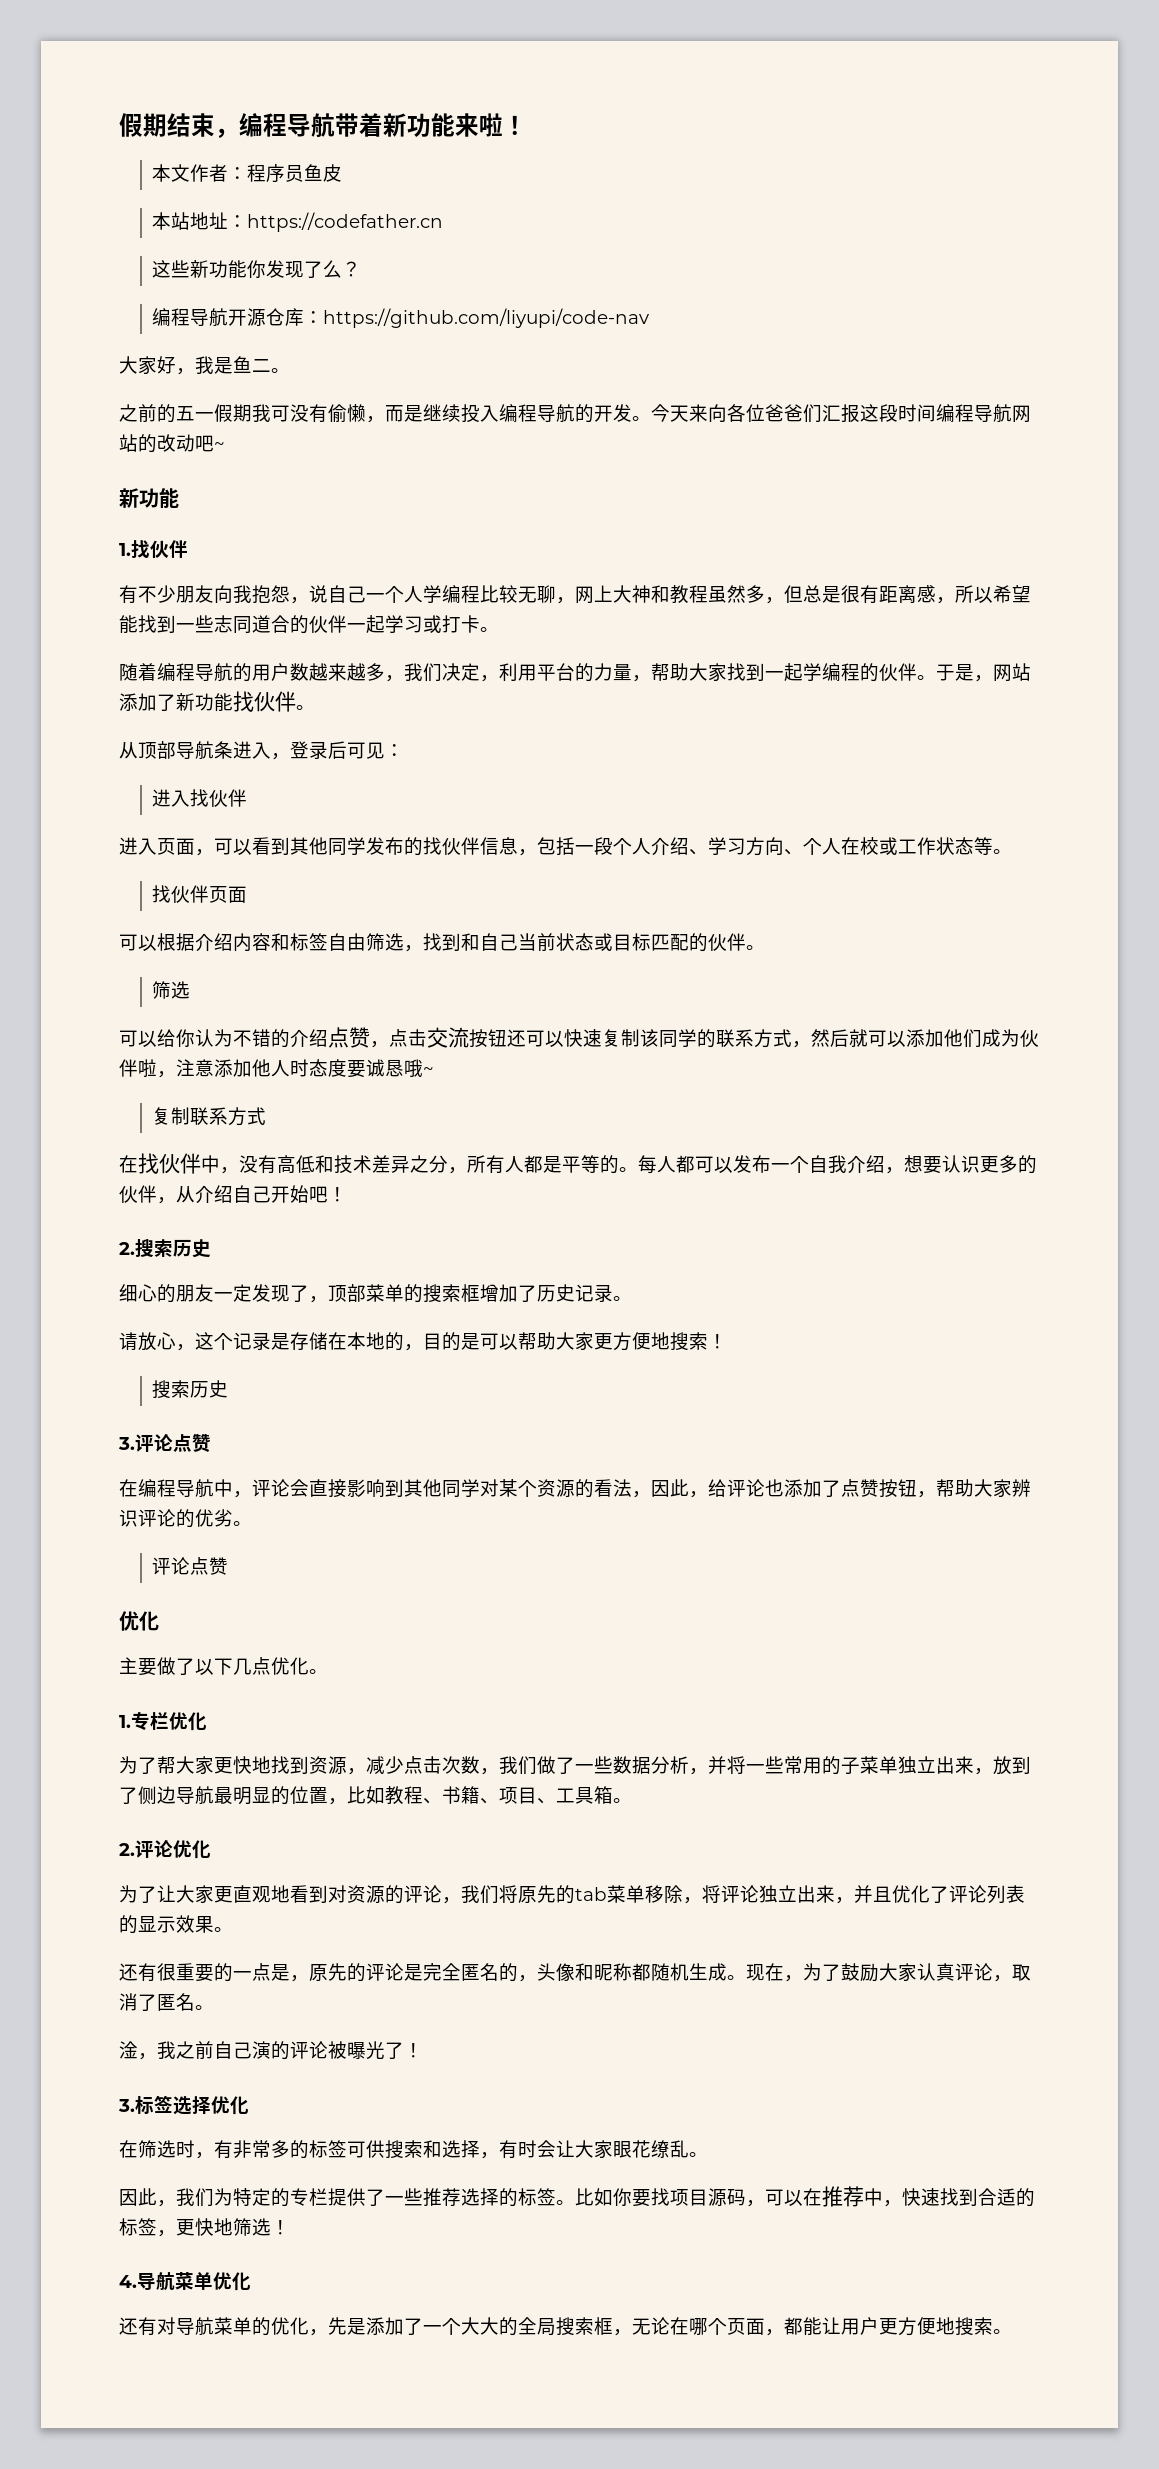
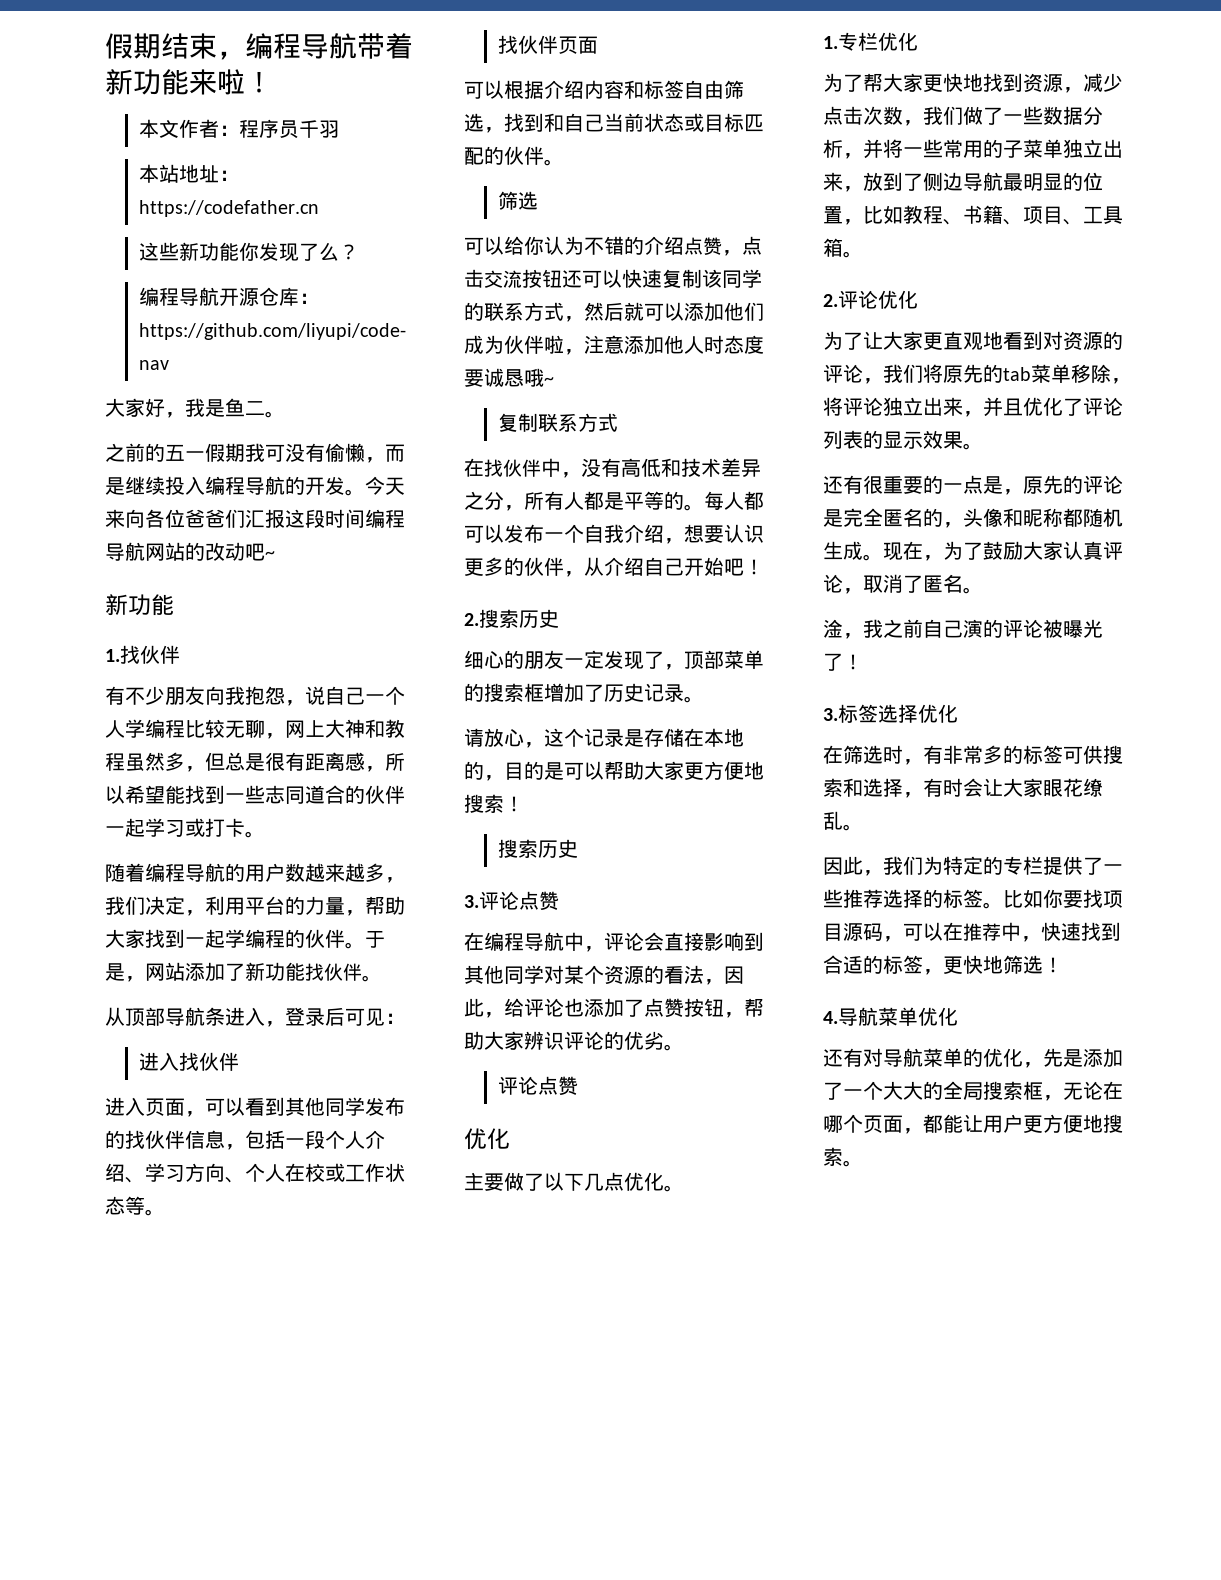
[304,164,343,182] 鱼皮 -> [299,120,340,138] 千羽

